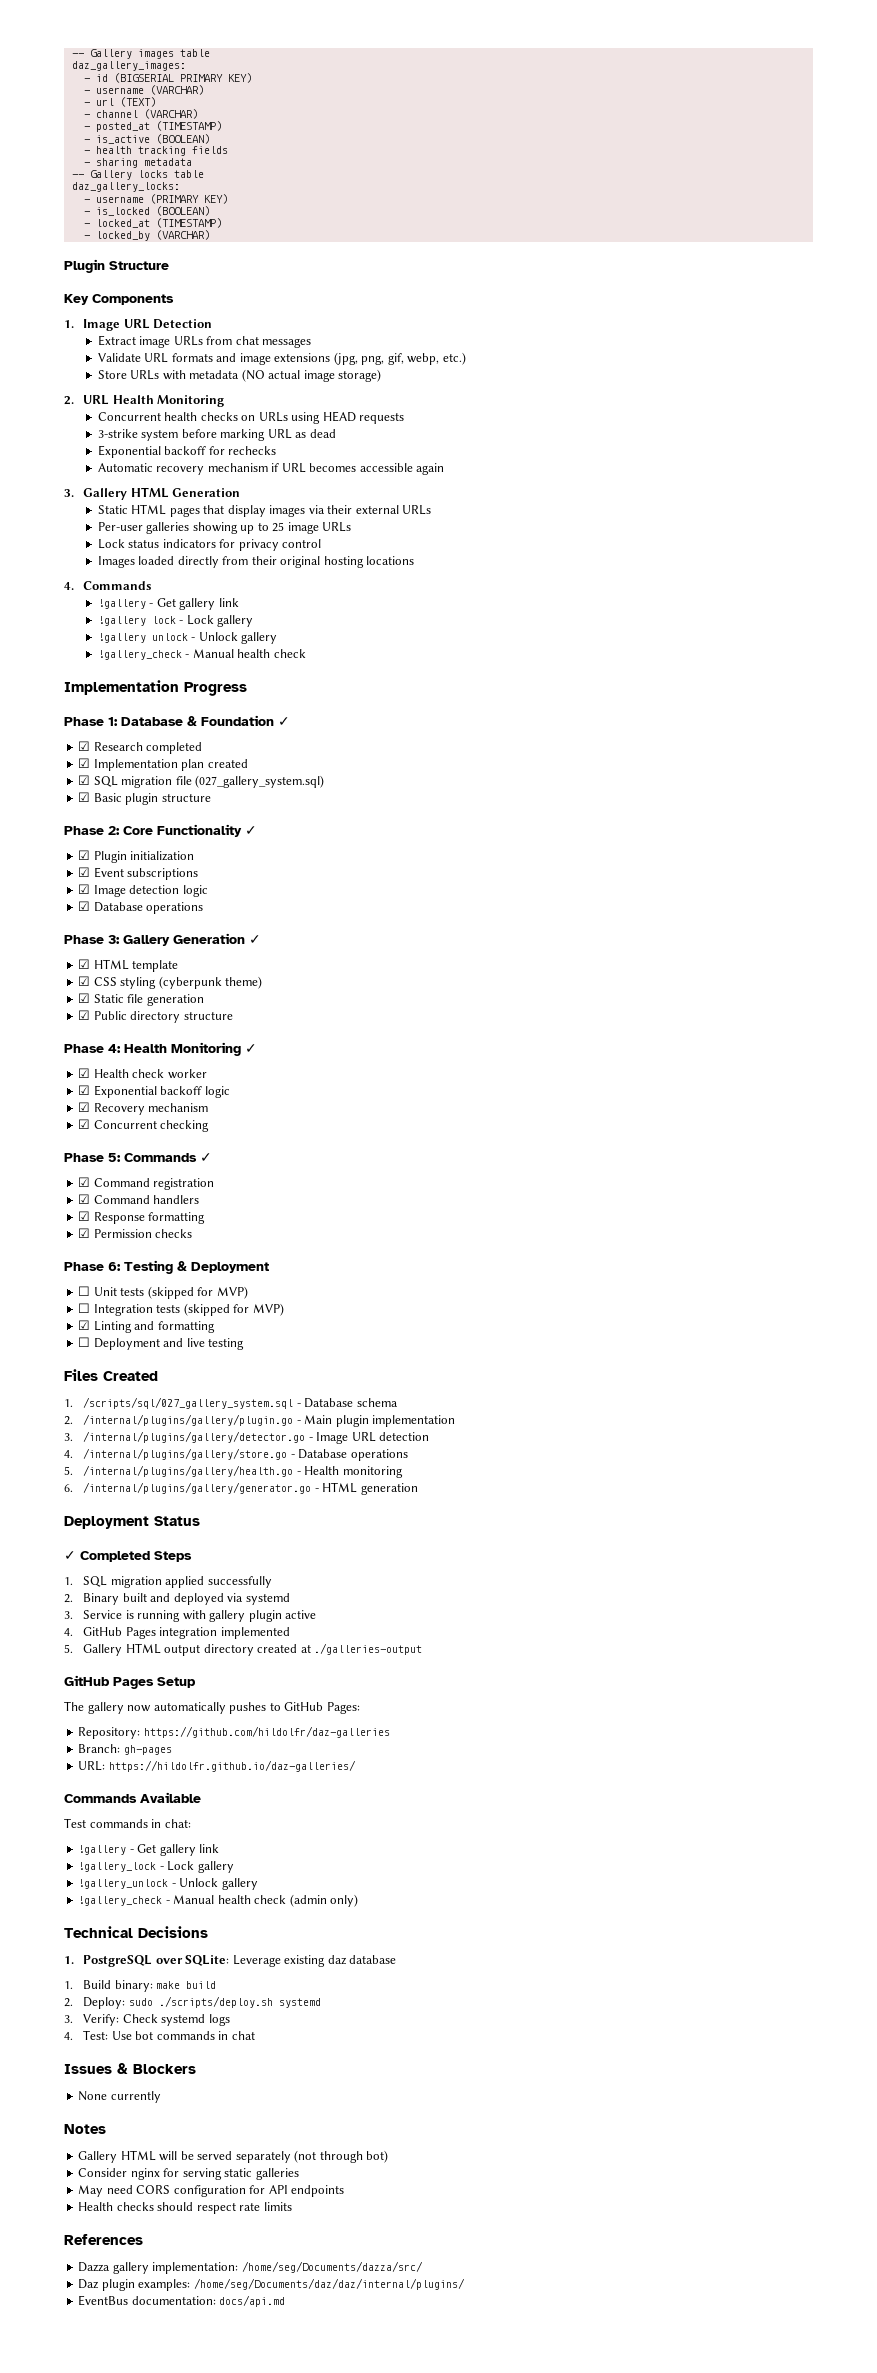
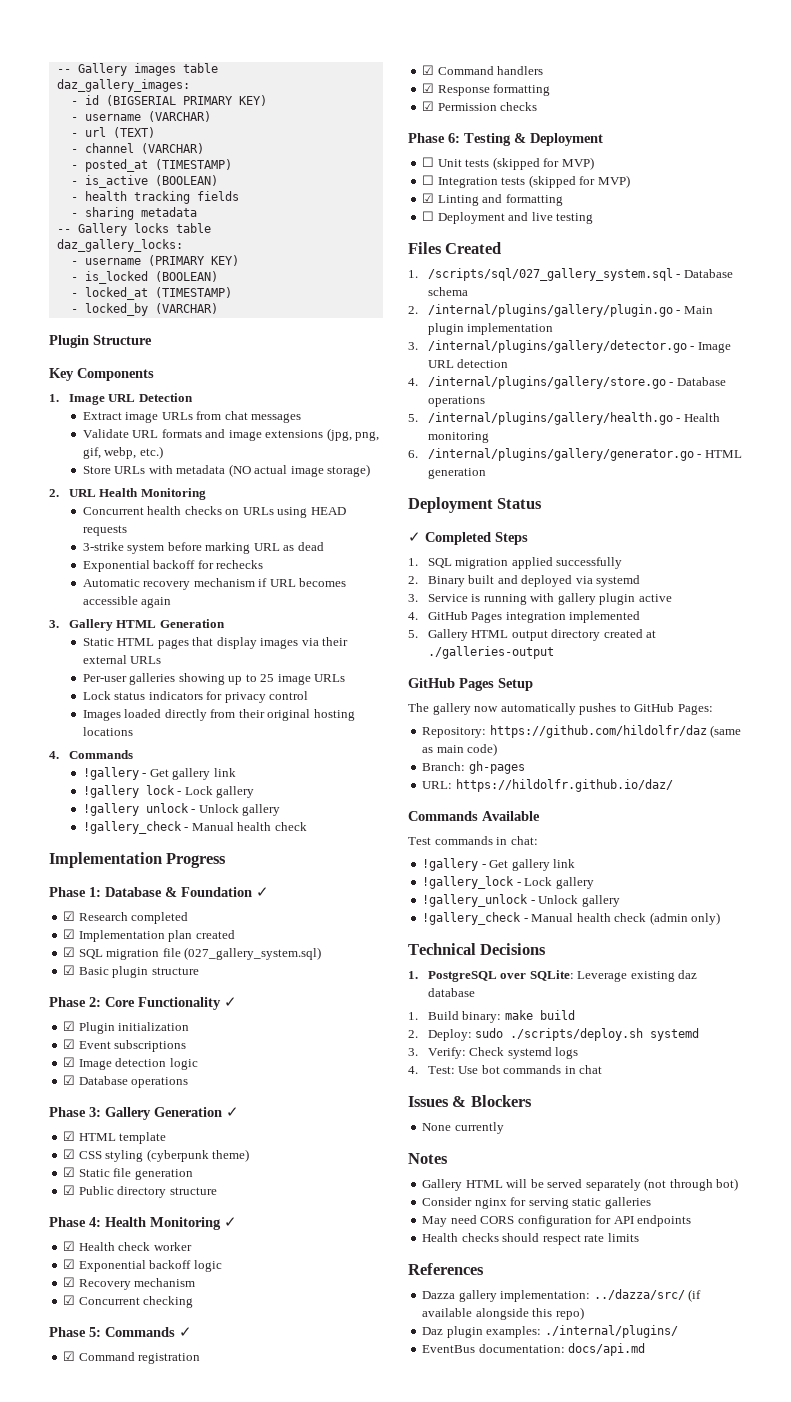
[143,1726,390,1738] https://github.com/hildolfr/daz-galleries -> [489,725,742,738] [422,743,498,756] https://github.com/hildolfr/daz (same as main code)
[108,1760,356,1772] https://hildolfr.github.io/daz-galleries/ -> [455,779,673,792] https://hildolfr.github.io/daz/
[241,2261,423,2273] /home/seg/Documents/dazza/src/ -> [593,1289,702,1302] [422,1307,584,1320] ../dazza/src/ (if available alongside this repo)
[193,2278,465,2290] /home/seg/Documents/daz/daz/internal/plugins/ -> [544,1325,678,1338] ./internal/plugins/

